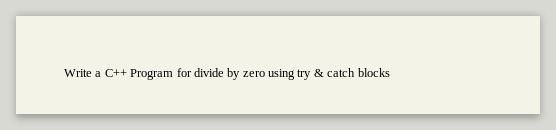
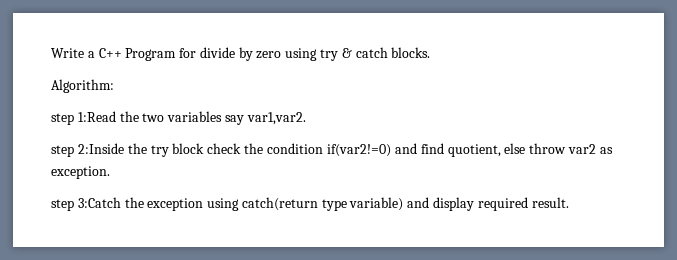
[357,68,390,77] blocks -> [391,47,431,58] [51,79,114,93] [51,111,306,125] [51,143,613,157] [51,166,110,179] [51,197,569,211] blocks. // Algorithm: // step 1:Read the two variables say var1,var2. // step 2:Inside the try block check the condition if(var2!=0) and find quotient, else throw var2 as exception. // step 3:Catch the exception using catch(return type variable) and display required result.

